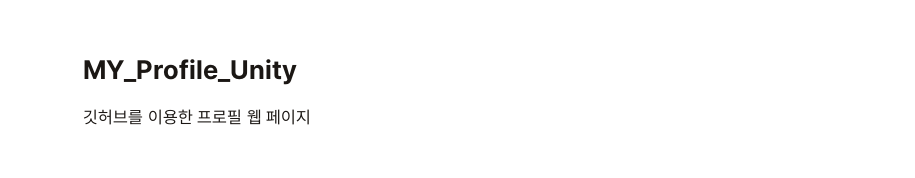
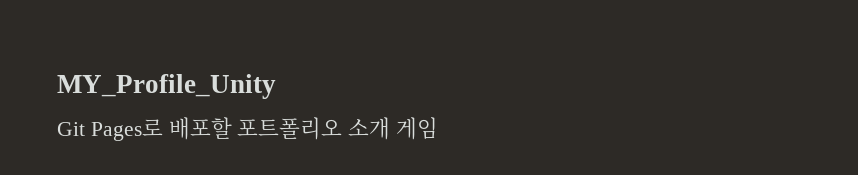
[83,109,312,125] 깃허브를 이용한 프로필 웹 페이지 -> [57,117,439,141] Git Pages로 배포할 포트폴리오 소개 게임

